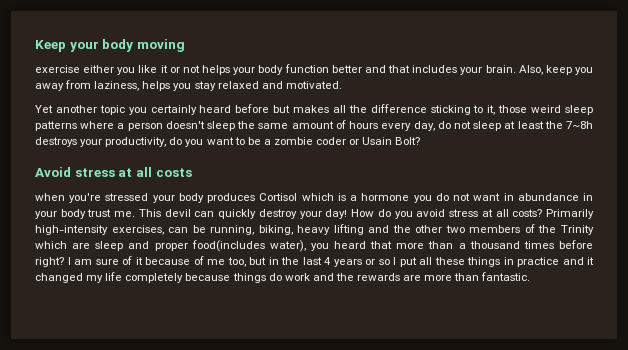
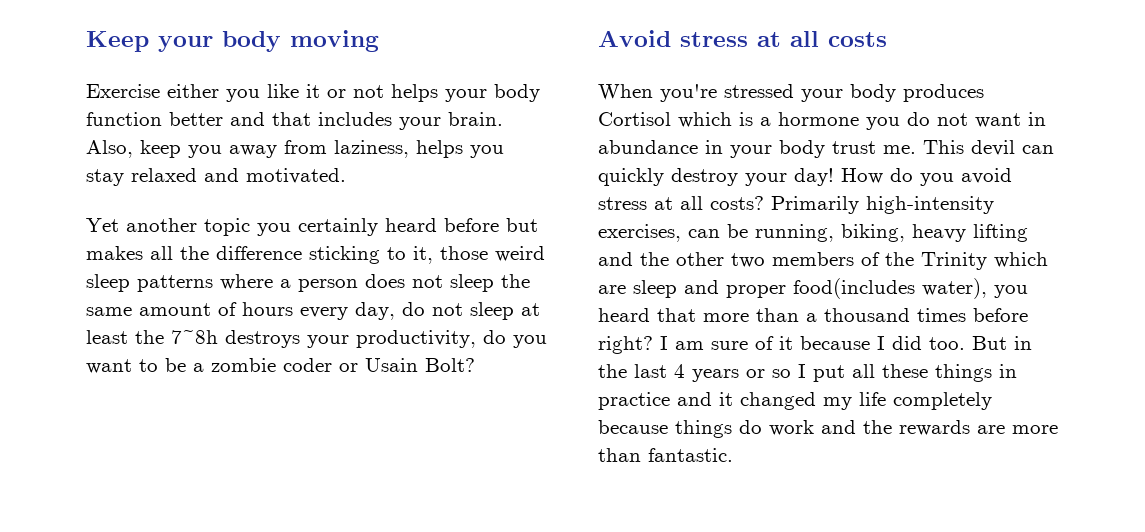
[35,65,80,73] exercise -> [86,84,160,98] Exercise
[165,121,205,129] doesn't -> [365,274,443,288] does not
[35,193,65,201] when -> [598,84,653,100] When
[193,256,266,267] of me too, but -> [877,336,1007,350] I did too. But

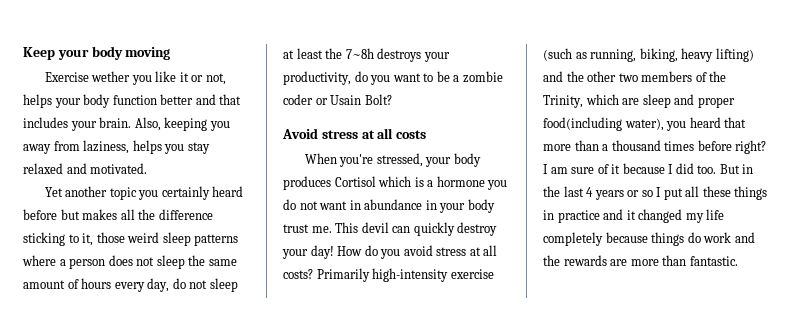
[167,84,219,98] either -> [91,71,131,82] wether
[353,85,384,98] not -> [205,73,226,85] not,
[140,140,181,158] keep -> [164,117,208,131] keeping
[724,84,794,98] stressed -> [376,153,423,167] stressed,
[598,224,748,242] exercises, can be -> [450,269,494,279] [543,48,587,61] exercise (such as
[973,224,1028,242] lifting -> [715,48,754,62] lifting)
[921,252,987,270] Trinity -> [543,95,583,108] Trinity,
[793,278,915,299] food(includes -> [543,117,622,131] food(including

